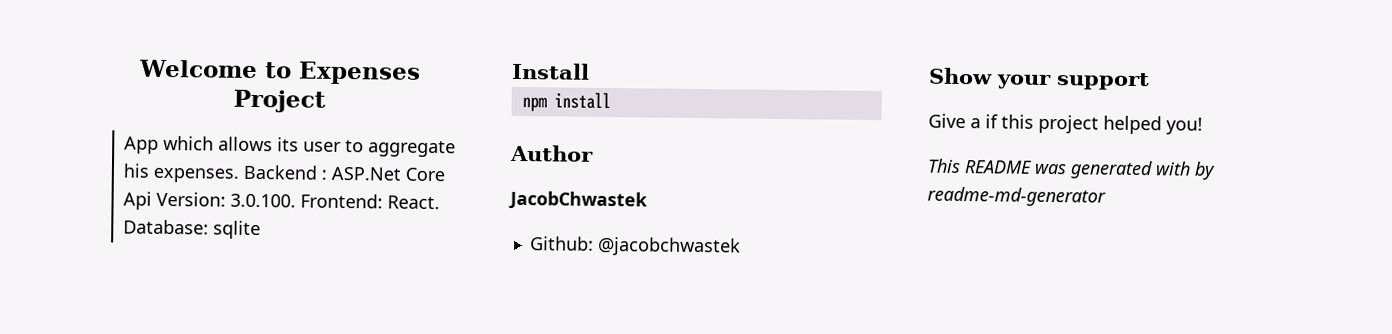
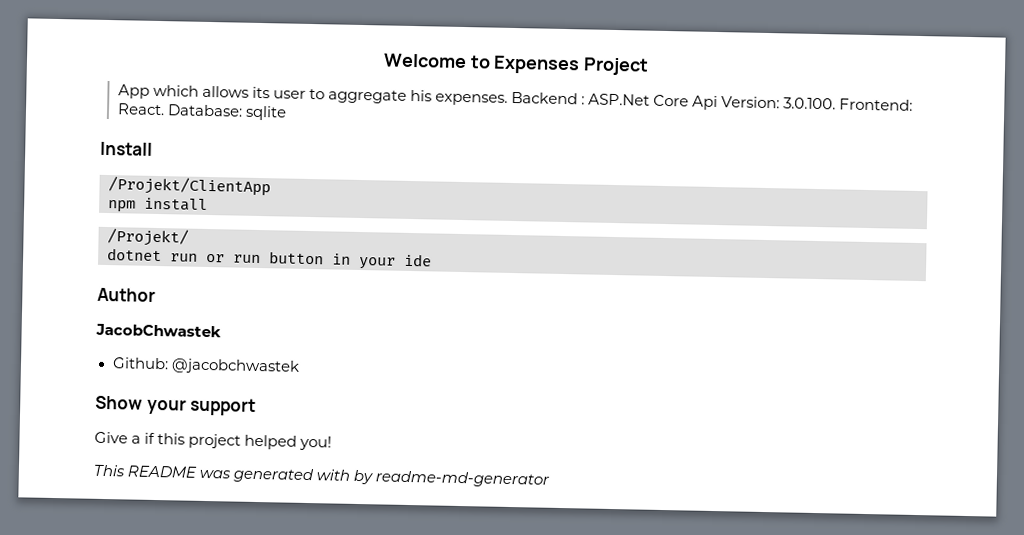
(590, 71) none -> [108,176,271,197] // /Projekt/ClientApp
(611, 101) none -> [107,228,189,247] [107,248,432,270] // /Projekt/ // dotnet run or run button in your ide

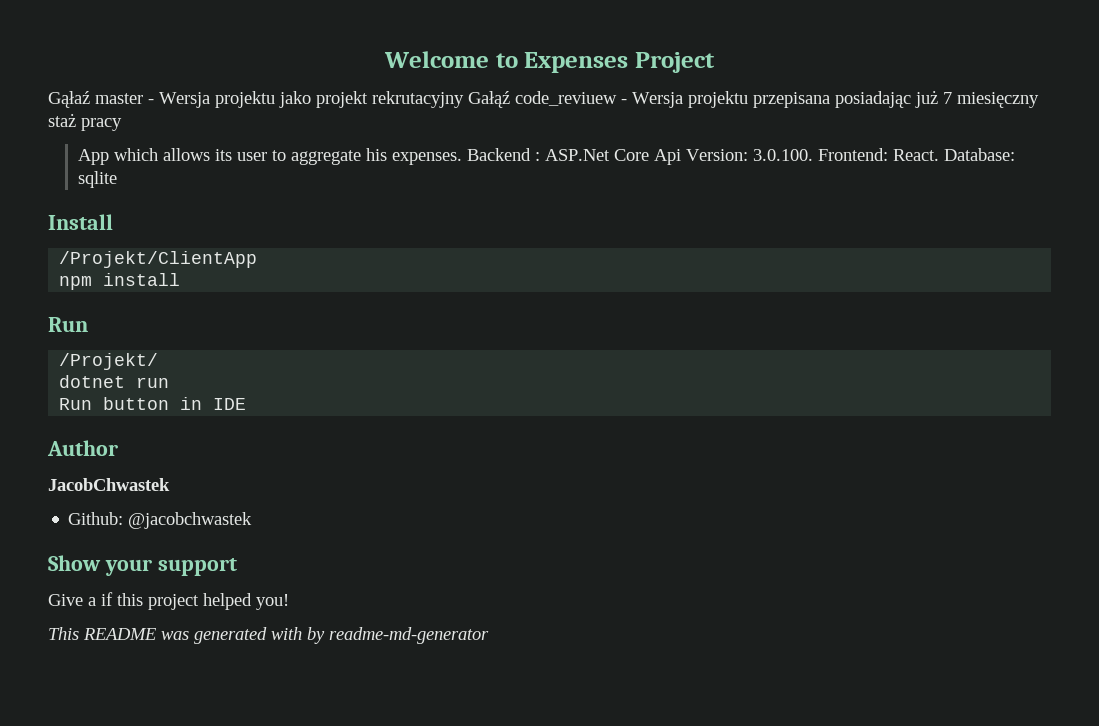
(650, 66) none -> [48,90,1039,108] [48,113,122,131] // Gąłaź master - Wersja projektu jako projekt rekrutacyjny Gałąź code_reviuew - Wersja projektu przepisana posiadając już 7 miesięczny staż pracy
(208, 204) none -> [48,317,88,332] // Run
[206,251,432,270] or run button in your ide -> [59,397,247,410] // Run button in IDE

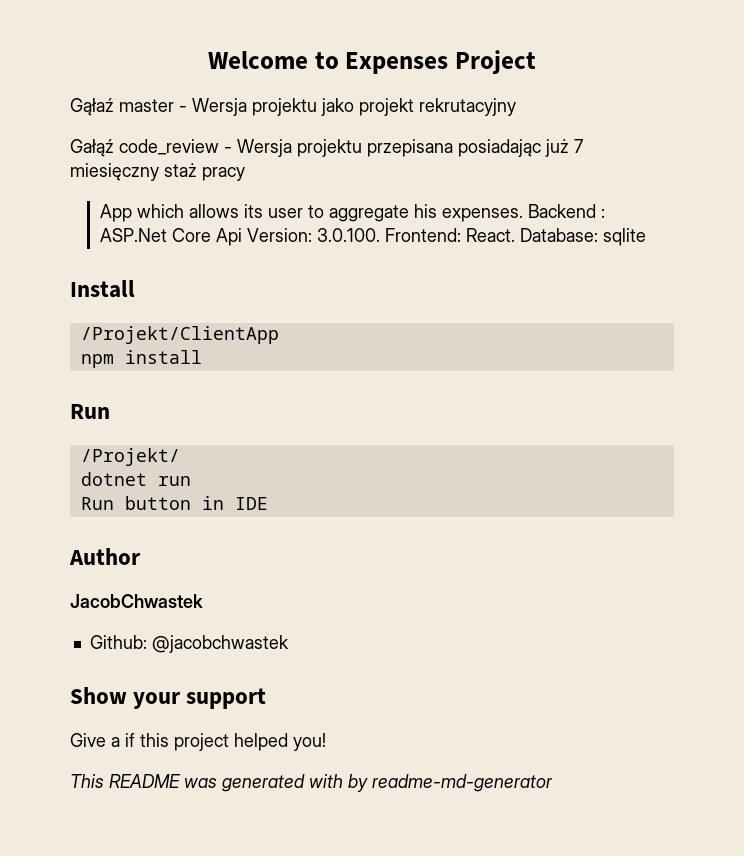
[468,91,617,108] Gałąź code_reviuew -> [70,139,219,157] // Gałąź code_review

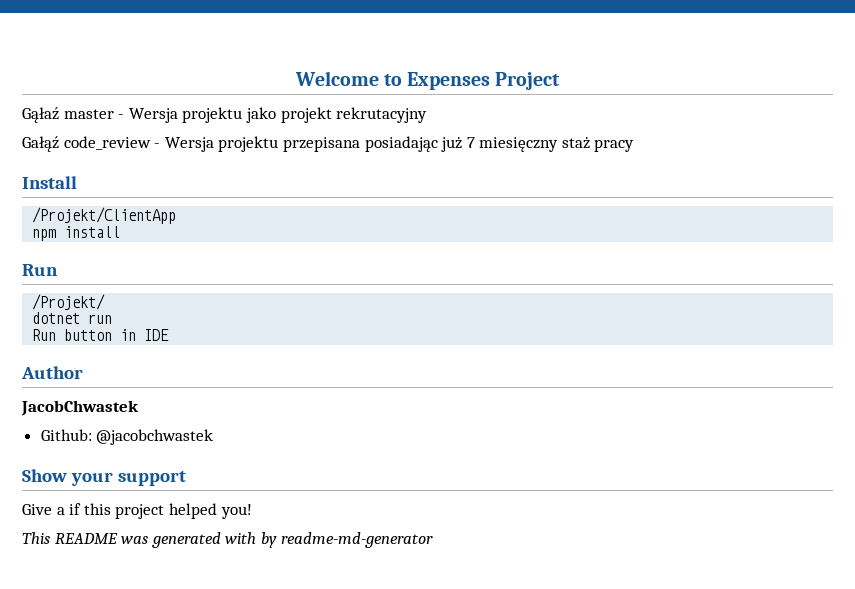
[99,204,605,222] [99,228,646,246] // App which allows its user to aggregate his expenses. Backend : ASP.Net Core Api Version: 3.0.100. Frontend: React. Database: sqlite -> (635, 145) none

